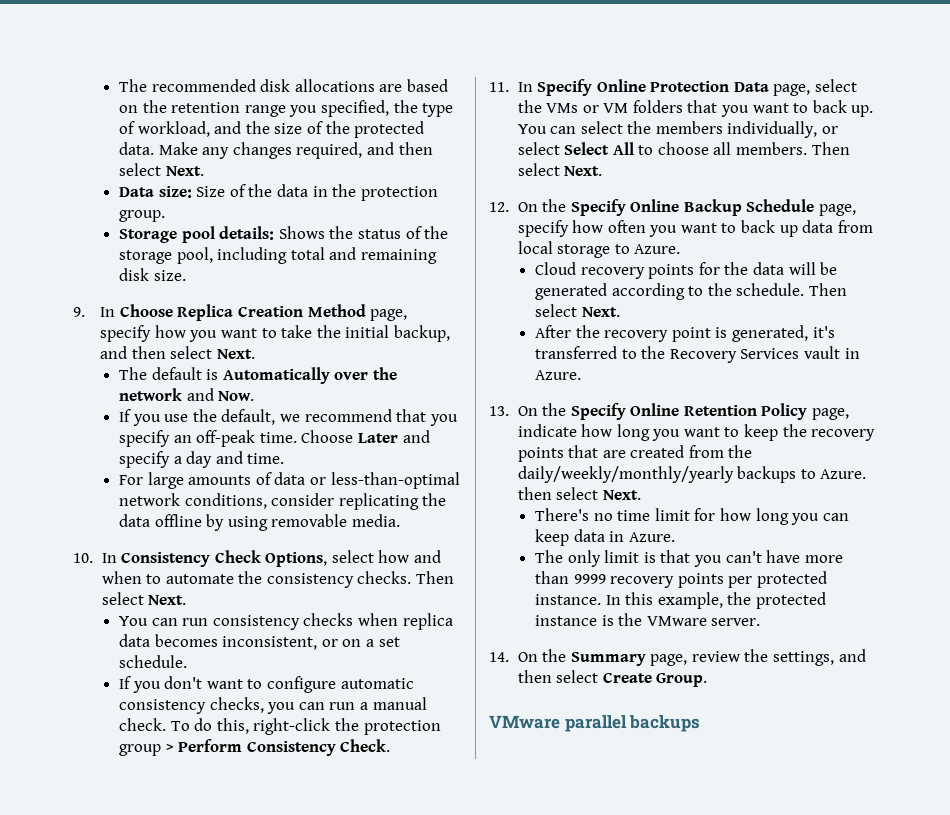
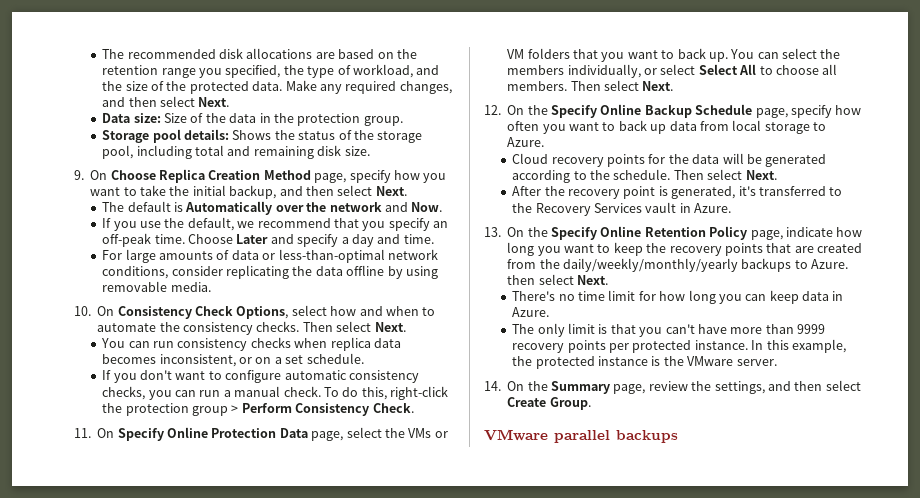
[232,142,363,159] changes required, -> [345,81,452,94] required changes,
[100,307,116,317] In -> [90,170,108,180] On
[101,553,117,563] In -> [97,306,115,316] On
[517,82,533,92] In -> [97,428,115,438] On

